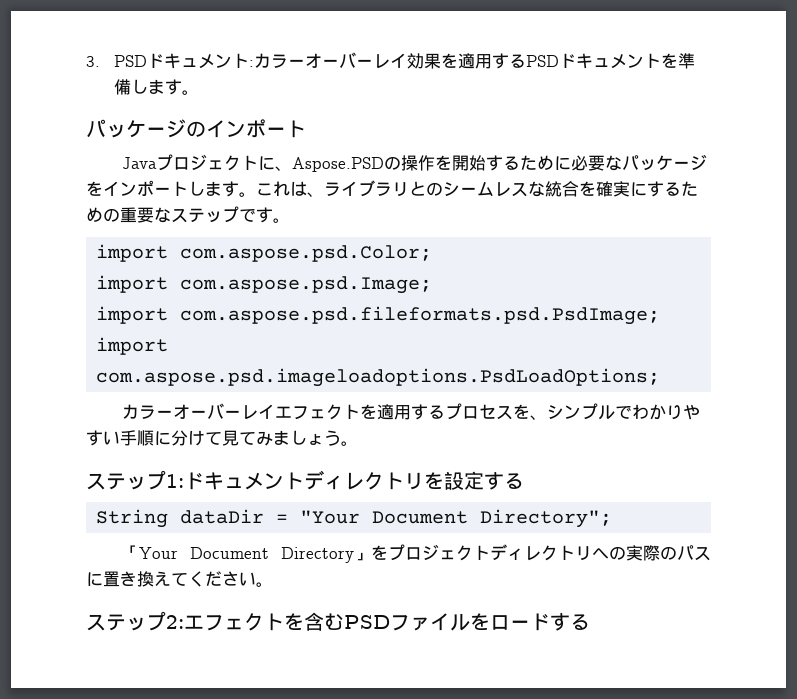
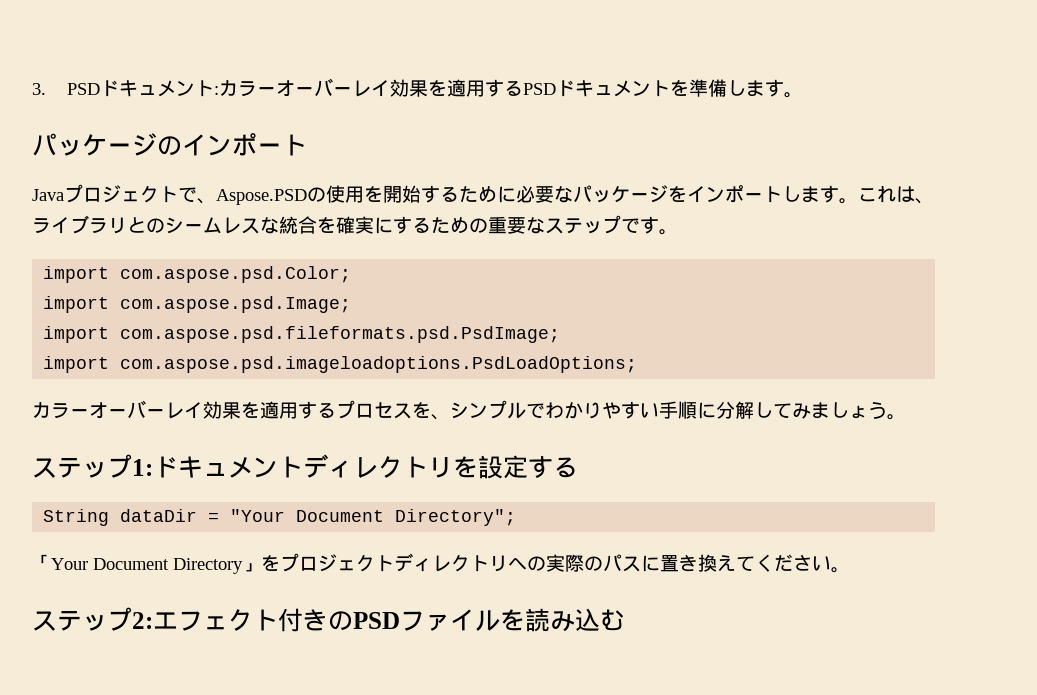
[257,156,275,171] に -> [178,187,197,202] で
[400,155,435,171] 操作 -> [326,185,364,203] 使用
[274,404,360,420] エフェクト -> [203,401,241,419] 効果
[188,430,239,446] けて見 -> [735,401,773,419] 解し
[284,612,344,631] を含む -> [278,608,353,632] 付きの
[490,613,590,631] ロードする -> [525,608,625,632] 読み込む

